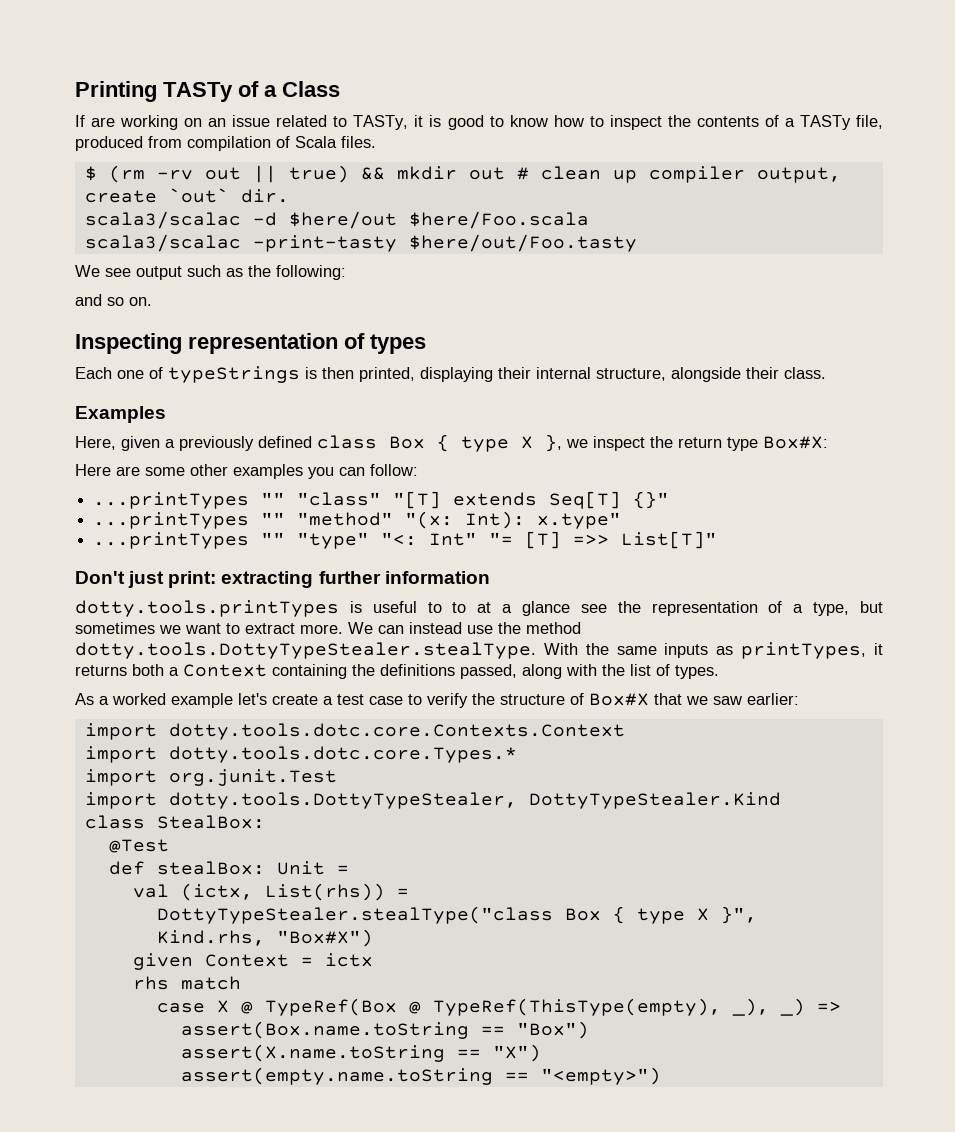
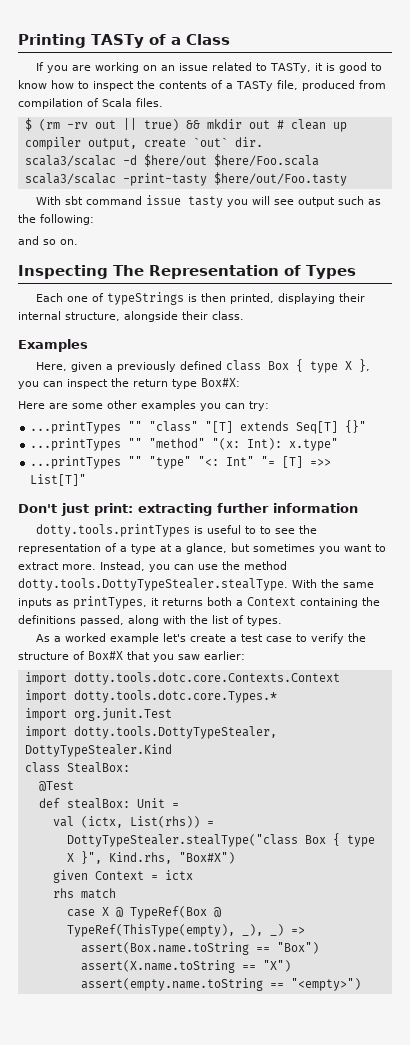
(85, 121) none -> [47,65,69,73] you
[75,265,100,277] We -> [36,195,271,208] With sbt command issue tasty you will
[188,333,426,354] representation of types -> [113,265,356,279] The Representation of Types
[566,439,588,448] we -> [18,381,63,389] you can
[370,464,418,476] follow: -> [249,401,269,411] try:
[477,601,570,616] at a glance -> (272, 530) none
[813,602,850,616] type, -> [131,543,227,554] type at a glance,
[159,625,181,634] we -> [319,546,340,554] you
[348,622,462,634] We can instead -> [100,561,194,572] Instead, you can
[686,696,708,705] we -> [153,654,174,662] you

